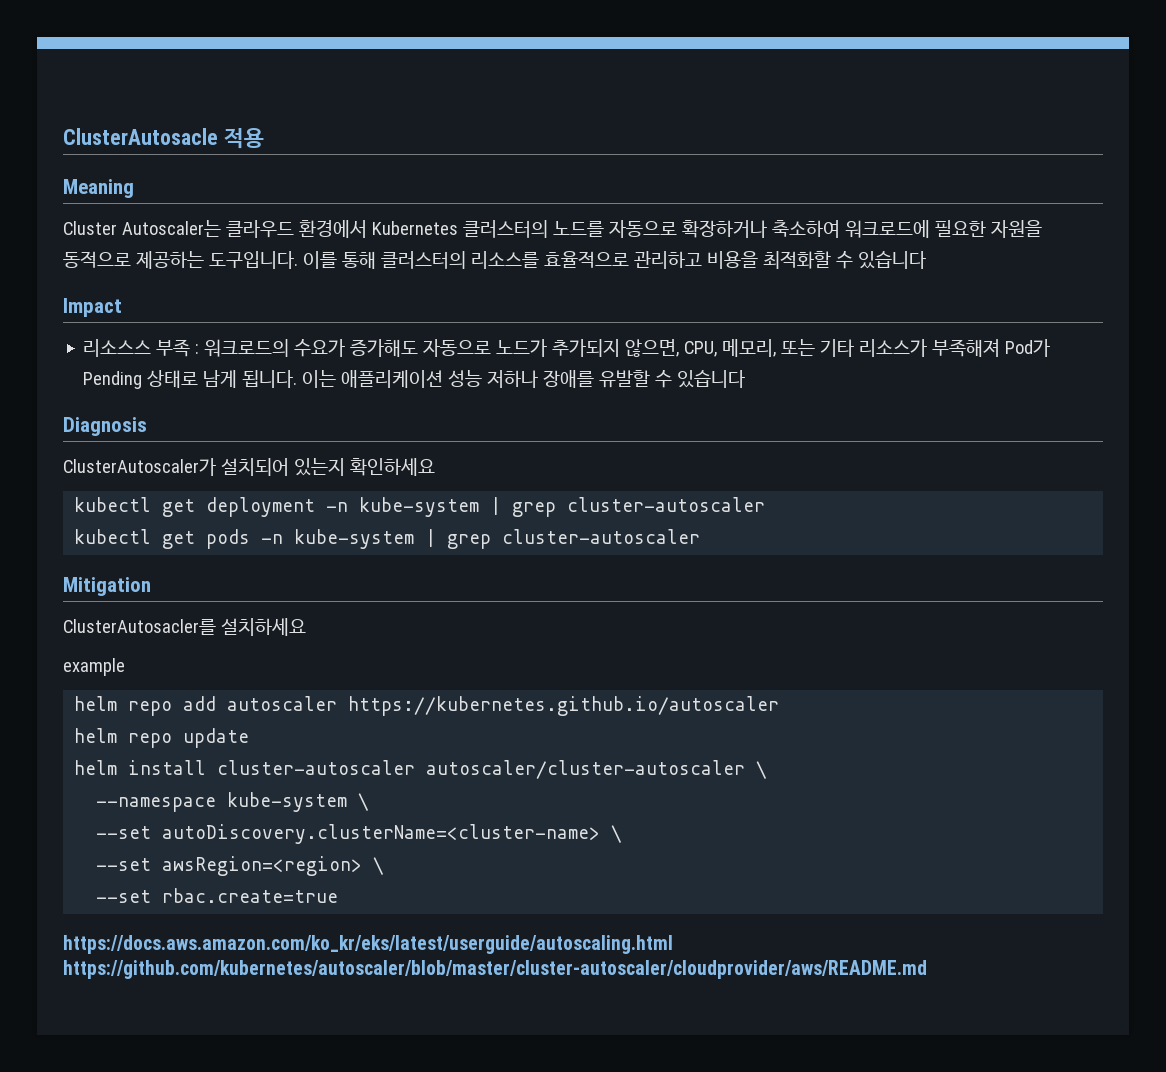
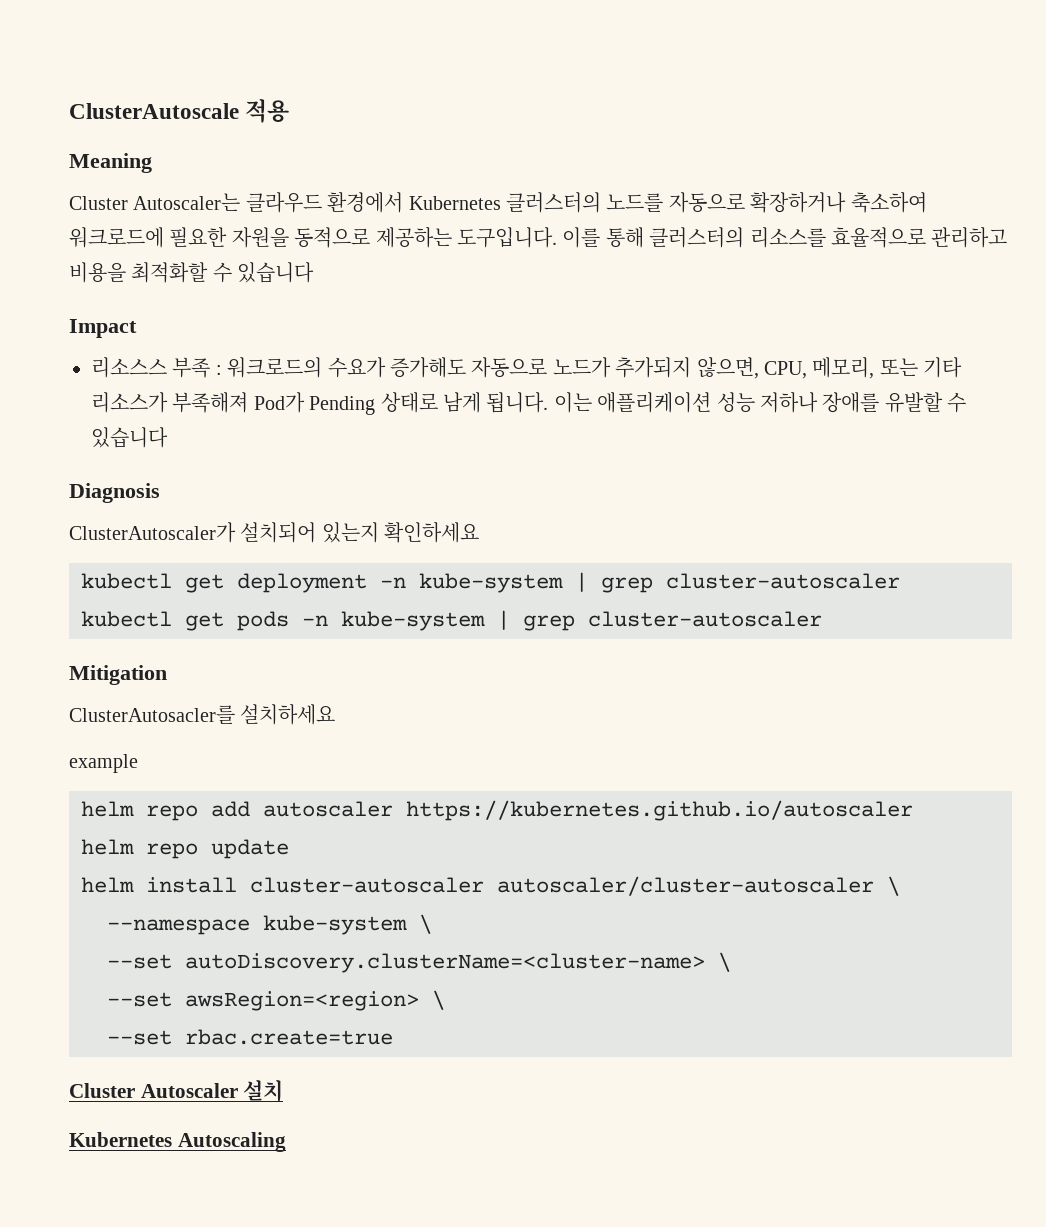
[63,128,218,145] ClusterAutosacle -> [69,103,239,119] ClusterAutoscale
[63,935,673,954] [63,960,927,979] https://docs.aws.amazon.com/ko_kr/eks/latest/userguide/autoscaling.html https://github.com/kubernetes/autoscaler/blob/master/cluster-autoscaler/cloudprovider/aws/README.md -> [69,1080,284,1102] [69,1132,286,1152] Cluster Autoscaler 설치 // Kubernetes Autoscaling

